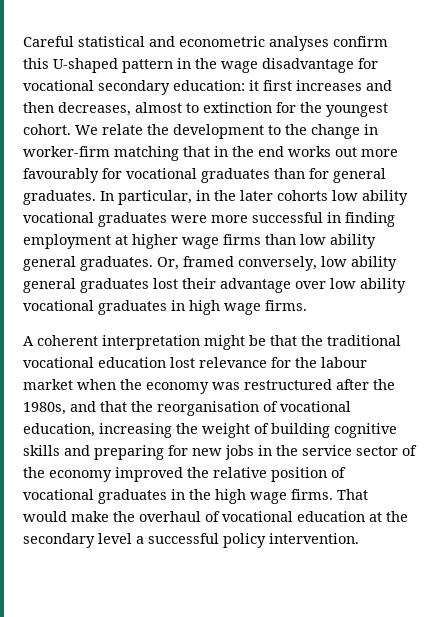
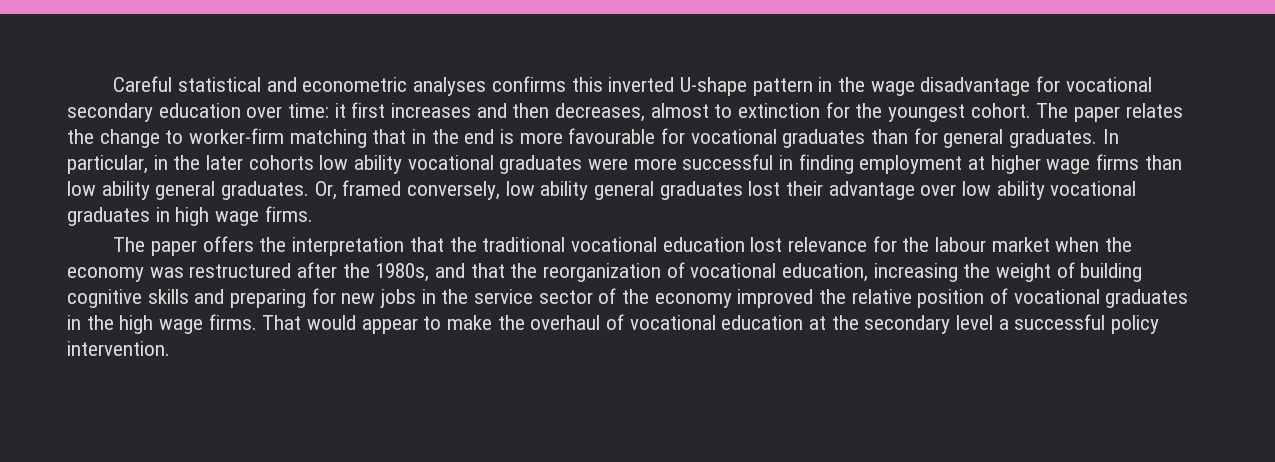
[333,36,388,47] [23,58,118,73] confirm this U-shaped -> [491,76,747,96] confirms this inverted U-shape
[173,80,245,91] education: -> [158,103,330,118] education over time:
[75,124,281,139] We relate the development to -> [1036,103,1183,122] The paper relates
[364,124,378,135] in -> [165,130,184,144] to
[288,146,398,157] [23,168,99,183] works out more favourably -> [500,128,656,144] is more favourable
[23,335,266,350] A coherent interpretation might be -> [113,236,405,256] The paper offers the interpretation
[157,401,259,416] reorganisation -> [543,263,662,282] reorganization
(67, 516) none -> [361,316,442,334] appear to

